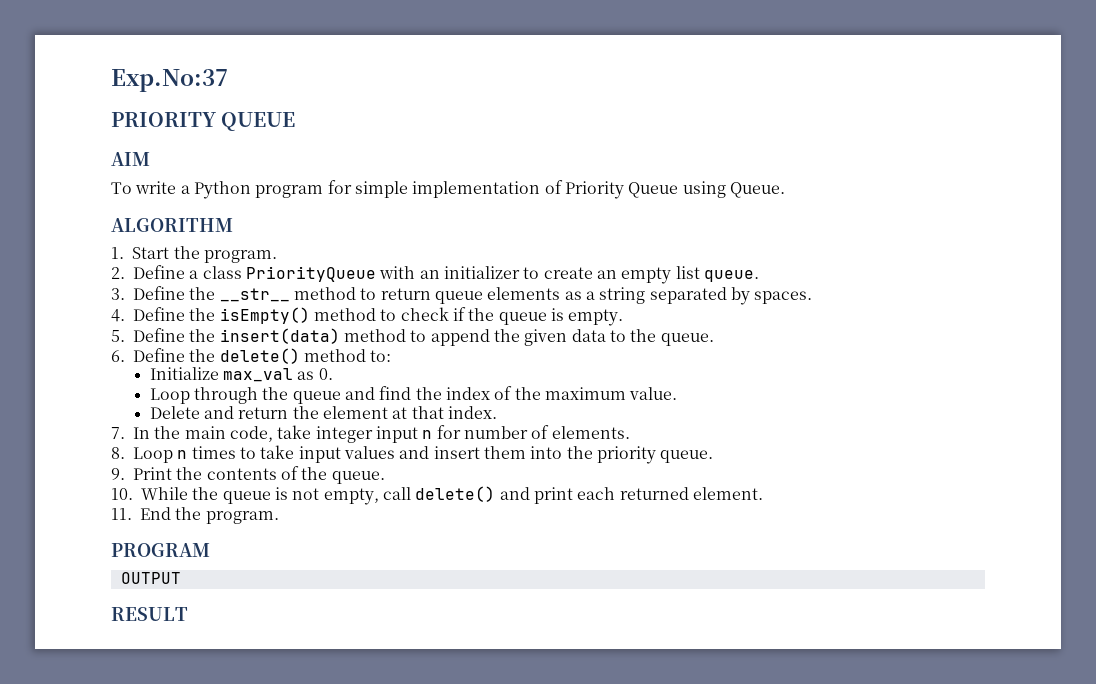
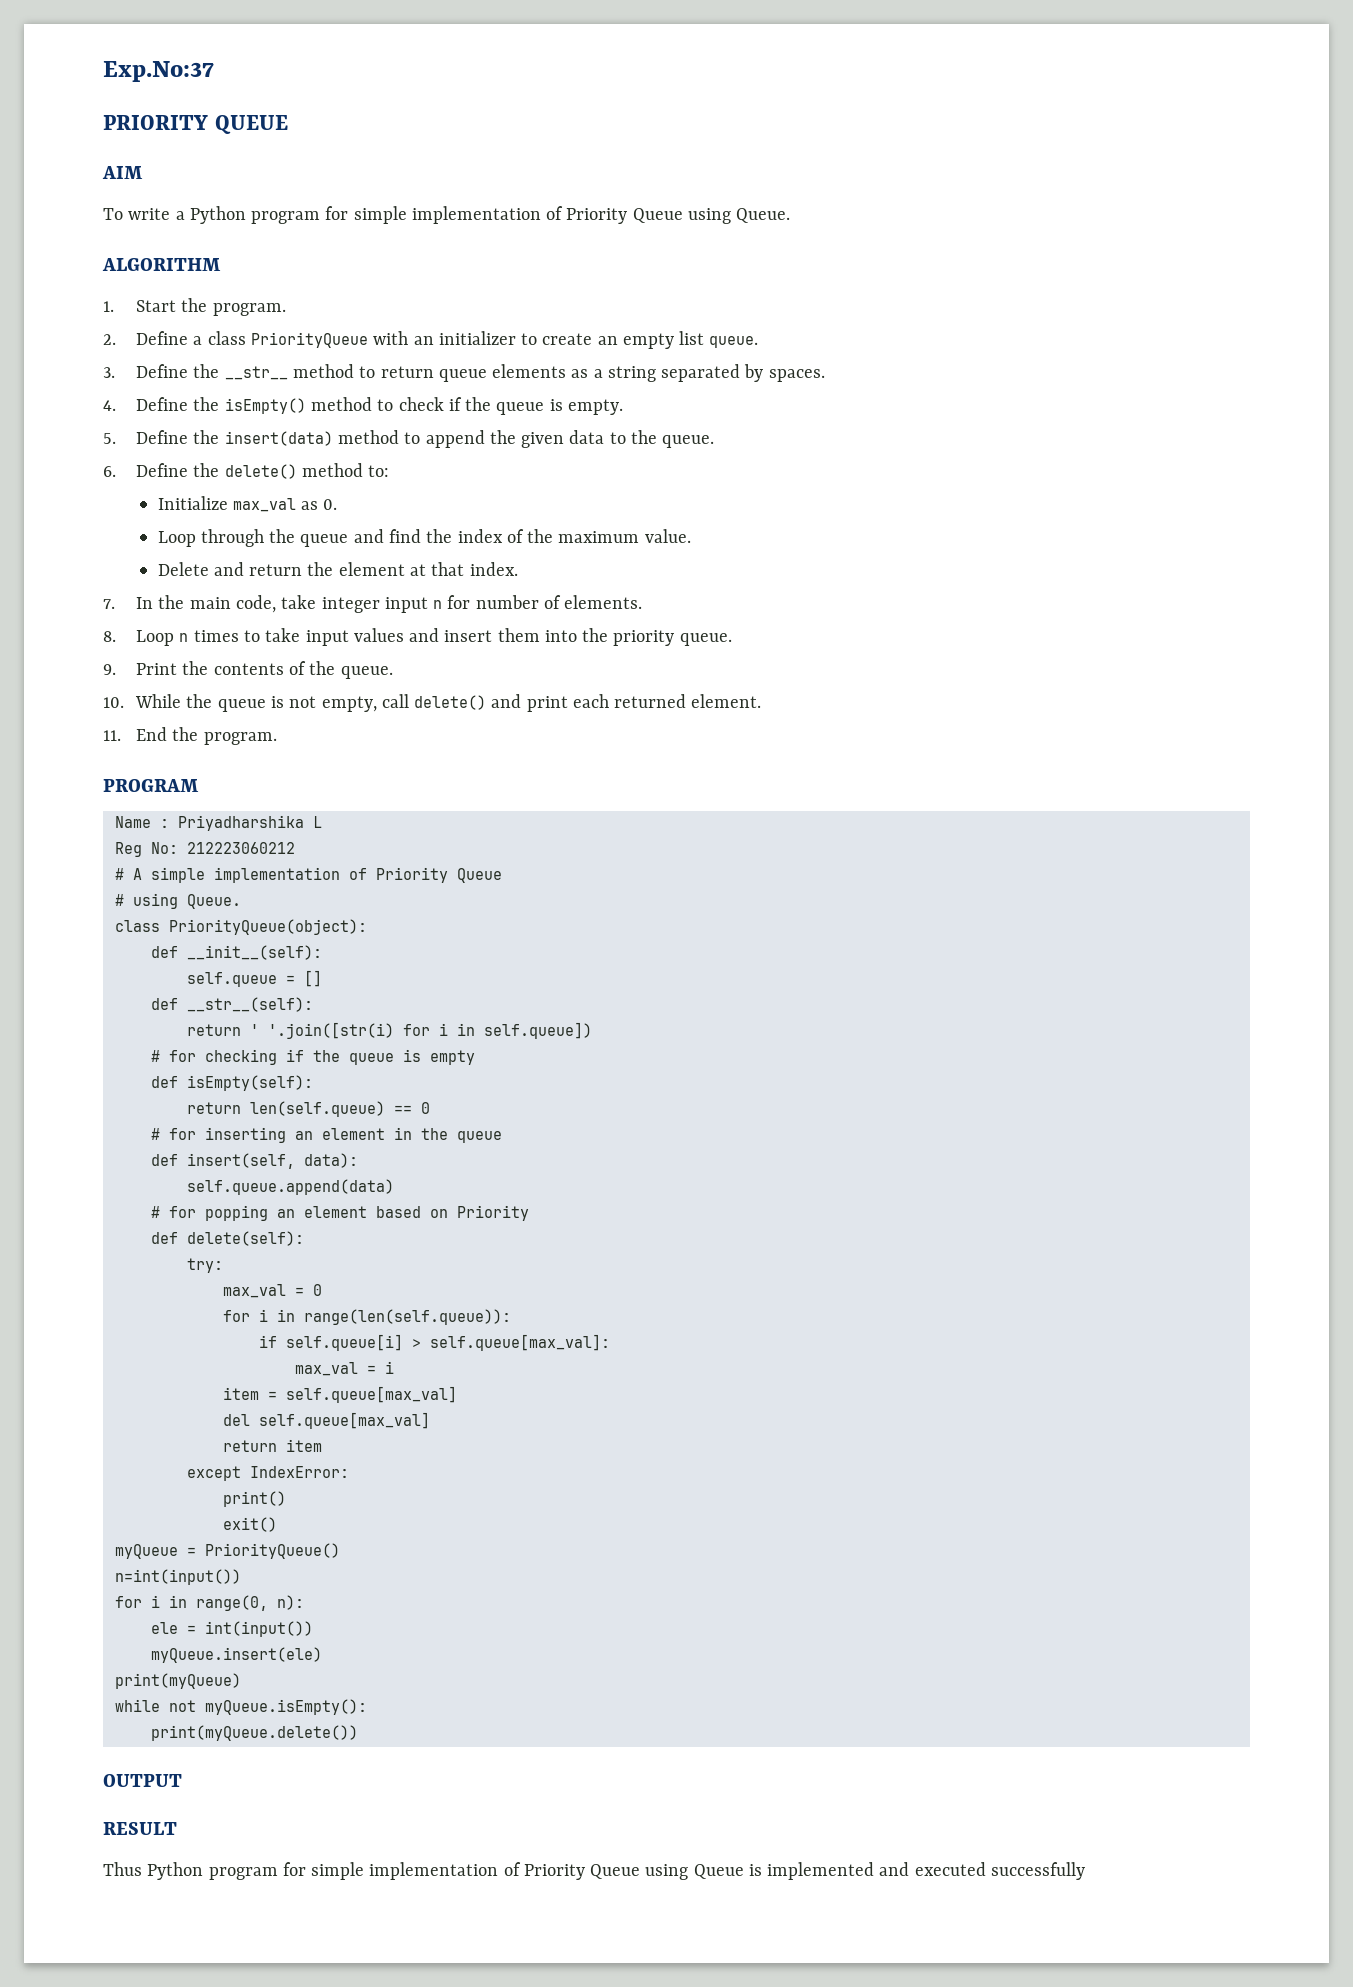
[120,572,181,584] [111,607,188,621] OUTPUT // RESULT -> [114,815,322,831] [114,842,295,857] [114,867,502,883] [114,893,241,909] [114,919,367,935] [150,945,322,960] [186,970,322,987] [150,997,313,1012] [186,1022,592,1039] [150,1049,475,1065] [150,1075,313,1091] [186,1101,430,1117] [150,1127,502,1143] [150,1153,358,1169] [186,1179,394,1195] [150,1205,529,1221] [150,1231,304,1246] [186,1258,223,1273] [222,1284,322,1298] [222,1309,511,1325] [258,1334,610,1351] [294,1361,394,1376] [222,1386,457,1403] [222,1412,430,1429] [222,1439,322,1452] [186,1466,349,1481] [222,1491,286,1507] [222,1517,277,1532] [114,1543,340,1559] [114,1569,241,1585] [114,1595,304,1611] [150,1621,313,1637] [150,1647,322,1663] [114,1673,241,1689] [114,1699,367,1715] [150,1725,358,1741] [103,1774,182,1787] [103,1822,177,1835] [103,1862,1085,1880] Name : Priyadharshika L // Reg No: 212223060212 // # A simple implementation of Priority Queue // # using Queue. // class PriorityQueue(object): // def __init__(self): // self.queue = [] // def __str__(self): // return ' '.join([str(i) for i in self.queue]) // # for checking if the queue is empty // def isEmpty(self): // return len(self.queue) == 0 // # for inserting an element in the queue // def insert(self, data): // self.queue.append(data) // # for popping an element based on Priority // def delete(self): // try: // max_val = 0 // for i in range(len(self.queue)): // if self.queue[i] > self.queue[max_val]: // max_val = i // item = self.queue[max_val] // del self.queue[max_val] // return item // except IndexError: // print() // exit() // myQueue = PriorityQueue() // n=int(input()) // for i in range(0, n): // ele = int(input()) // myQueue.insert(ele) // print(myQueue) // while not myQueue.isEmpty(): // print(myQueue.delete()) // OUTPUT // RESULT // Thus Python program for simple implementation of Priority Queue using Queue is implemented and executed successfully

